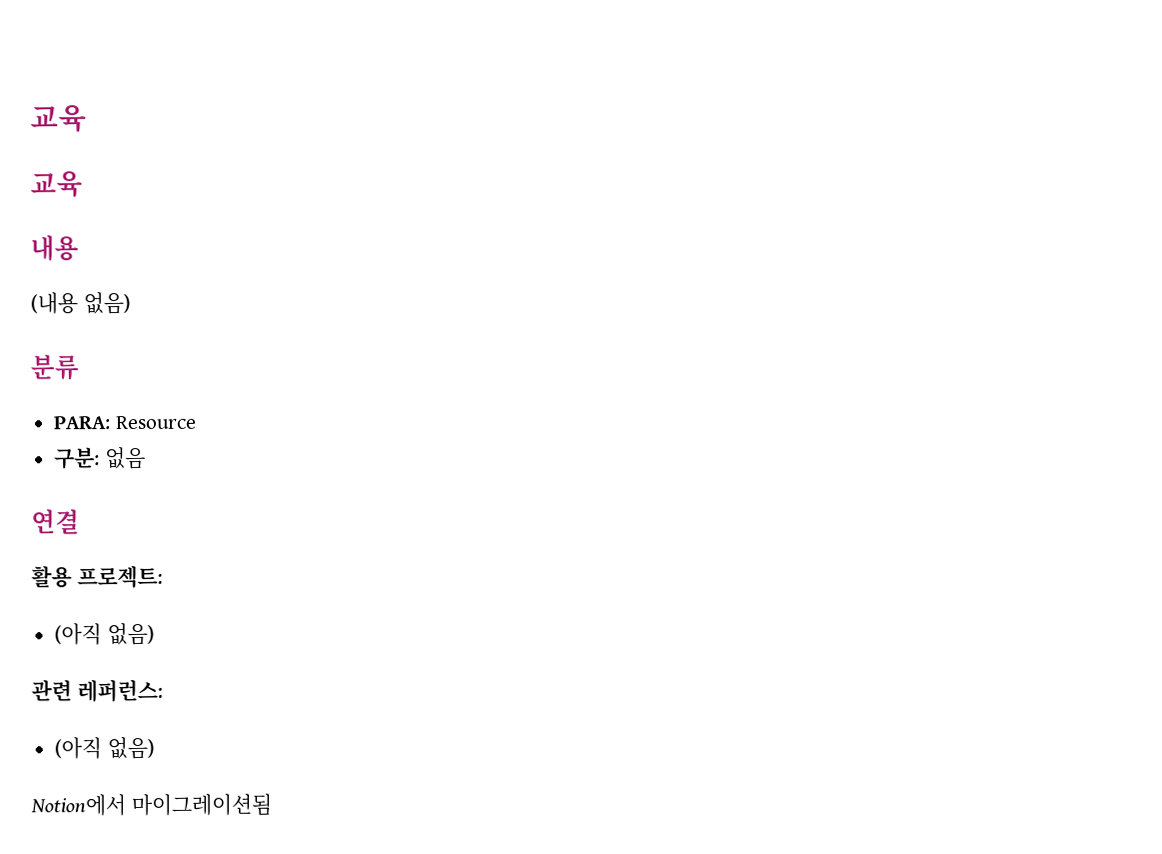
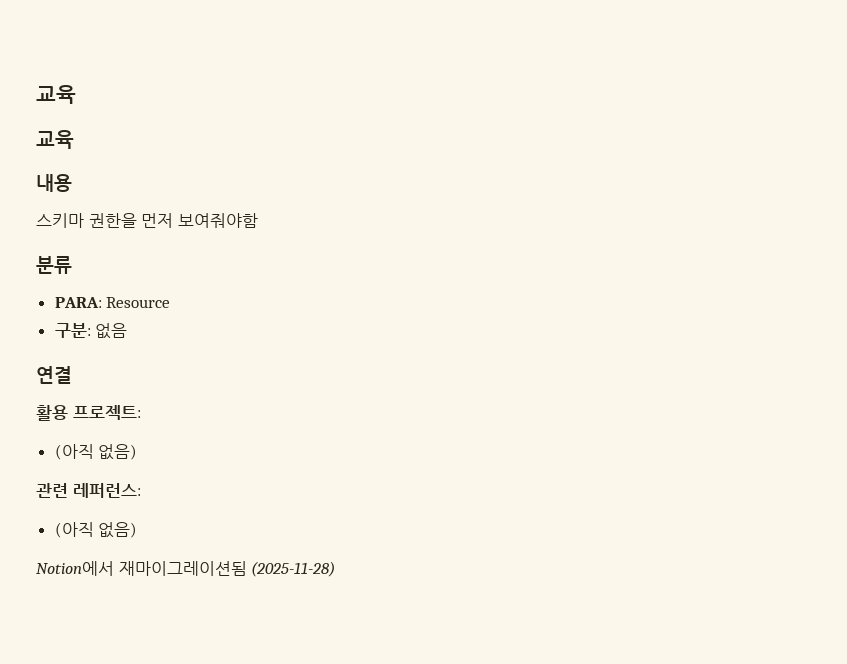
[30,292,131,315] (내용 없음) -> [36,213,258,228] 스키마 권한을 먼저 보여줘야함
[130,793,272,817] 마이그레이션됨 -> [118,561,336,577] 재마이그레이션됨 (2025-11-28)

